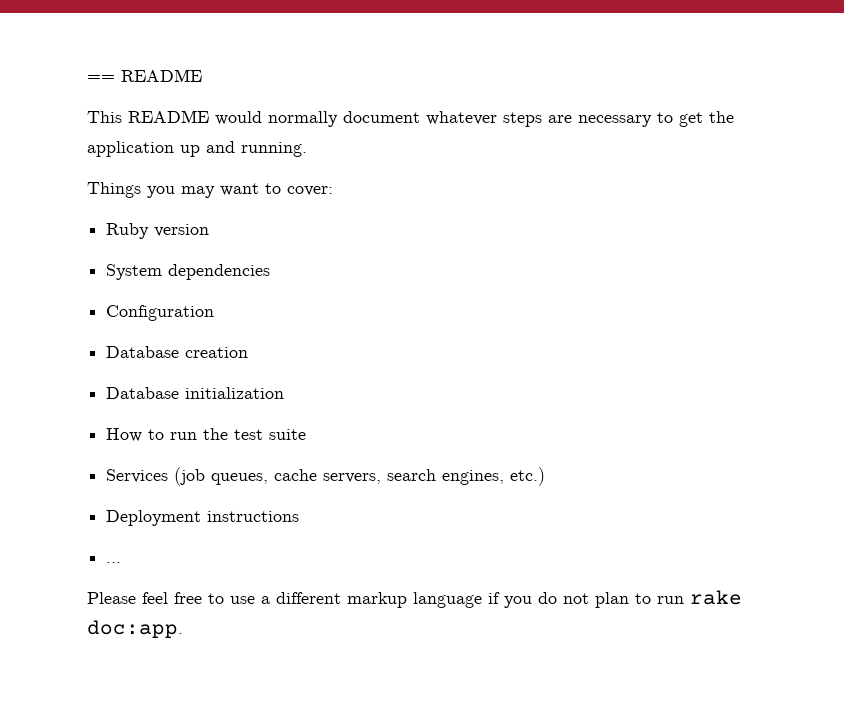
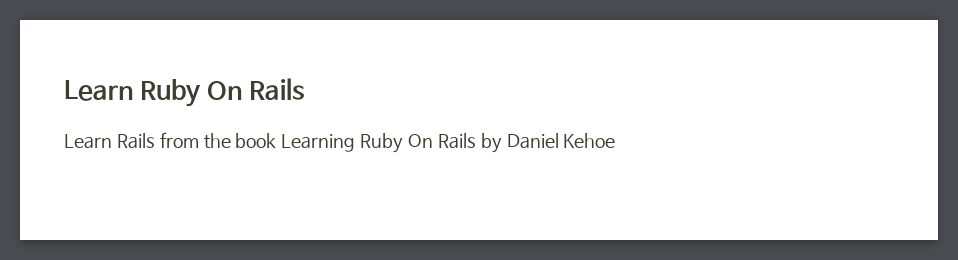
[87,69,202,82] [87,110,734,127] [87,141,307,157] [87,182,333,198] [106,223,210,239] [106,264,271,280] [106,305,215,321] [106,346,249,358] [106,387,285,399] [106,428,307,442] [106,467,546,486] [106,510,300,526] [106,562,122,563] [87,590,742,608] [87,620,183,638] == README // This README would normally document whatever steps are necessary to get the application up and running. // Things you may want to cover: // Ruby version // System dependencies // Configuration // Database creation // Database initialization // How to run the test suite // Services (job queues, cache servers, search engines, etc.) // Deployment instructions // ... // Please feel free to use a different markup language if you do not plan to run rake doc:app. -> [64,78,304,107] [64,132,616,153] Learn Ruby On Rails // Learn Rails from the book Learning Ruby On Rails by Daniel Kehoe

